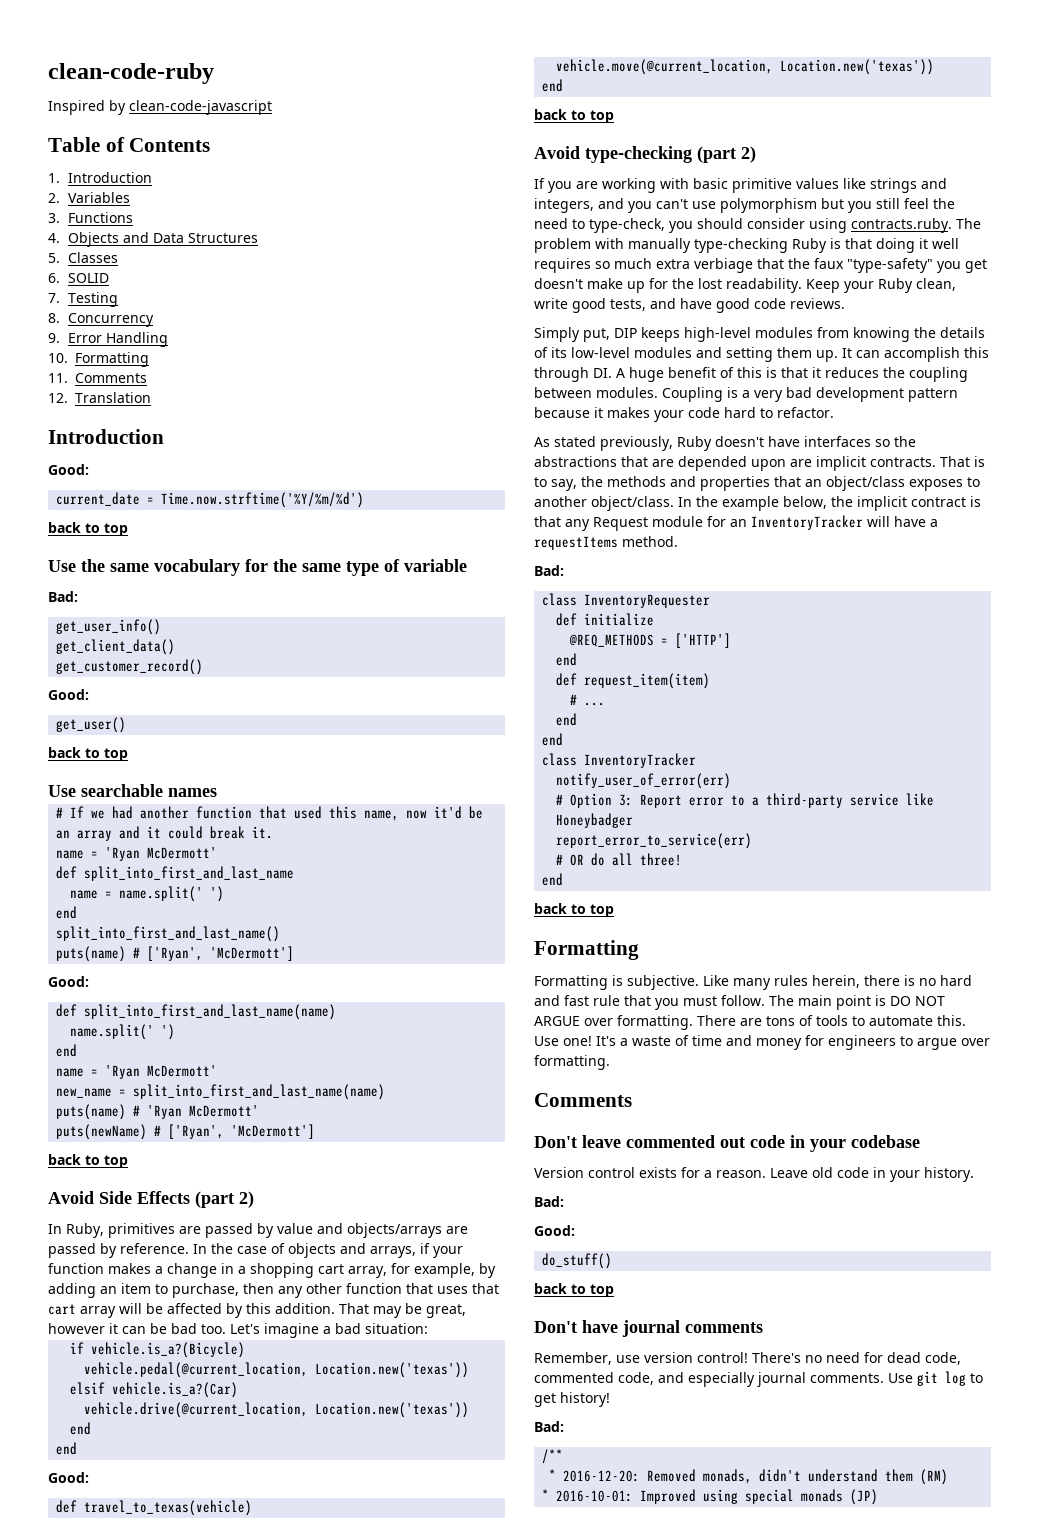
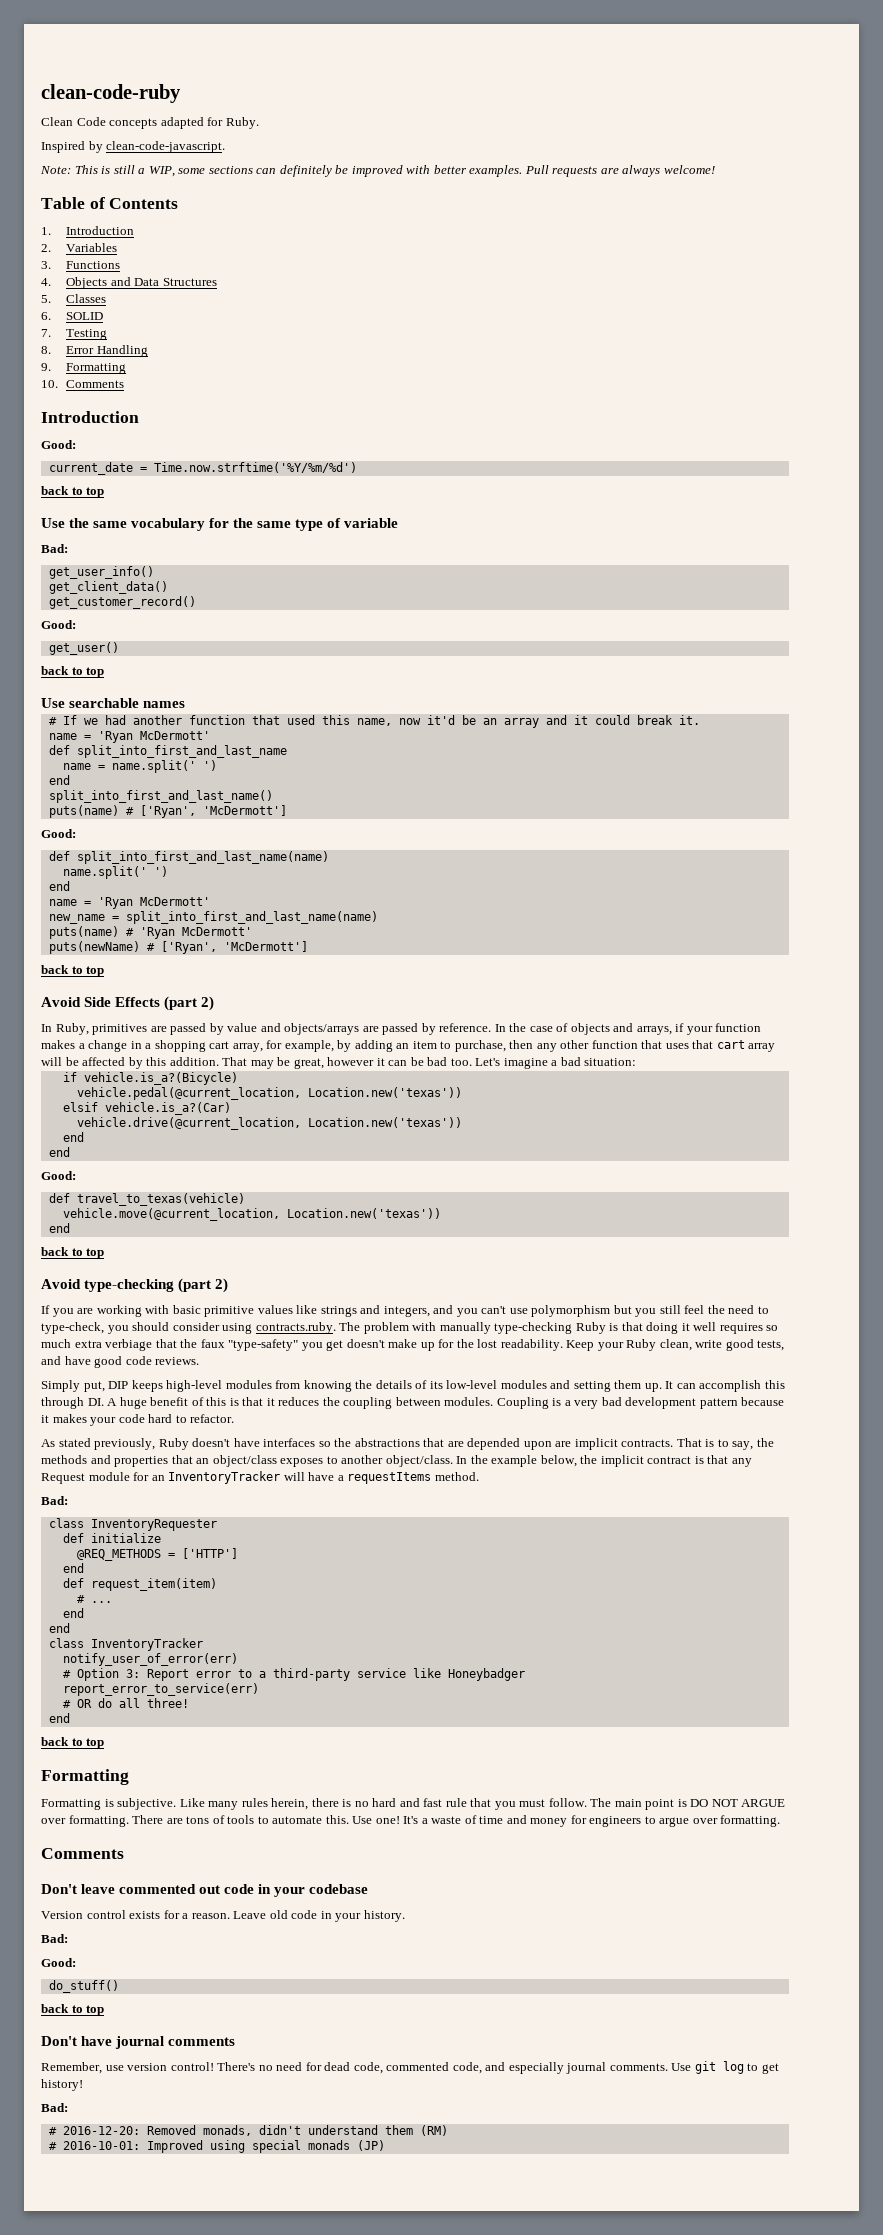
[48,100,272,115] Inspired by clean-code-javascript -> [41,117,259,129] [41,141,226,153] [40,165,715,177] Clean Code concepts adapted for Ruby. // Inspired by clean-code-javascript. // Note: This is still a WIP, some sections can definitely be improved with better examples. Pull requests are always welcome!
[67,313,154,327] [48,333,60,343] Concurrency // 9. -> (51, 350) none
[48,352,149,367] [48,373,147,383] [48,392,151,403] 10. Formatting // 11. Comments // 12. Translation -> [41,363,127,374] [41,380,125,388] 9. Formatting // 10. Comments
[542,1449,564,1464] [549,1469,557,1481] /** // * -> [48,2127,57,2135] #
[542,1489,550,1501] * -> [48,2142,57,2150] #

